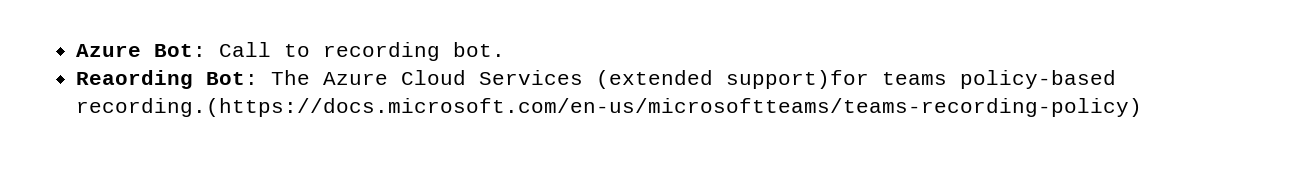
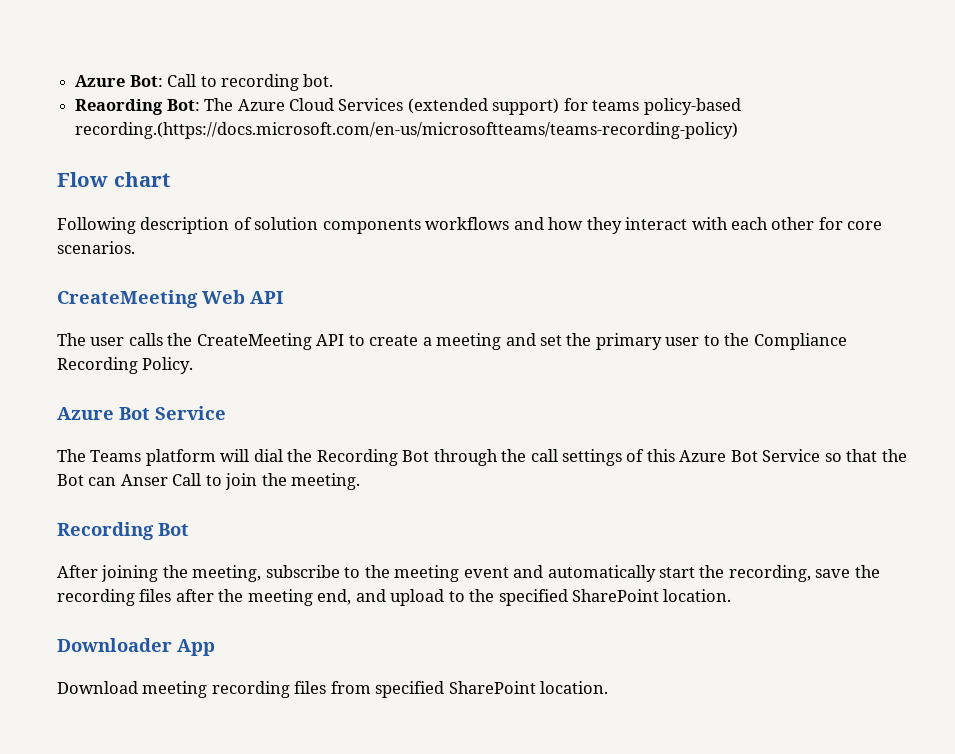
[726,70,870,89] support)for -> [492,98,588,115] support) for
(1143, 107) none -> [57,172,170,187] [57,217,883,234] [57,241,135,254] [57,290,283,308] [57,333,847,350] [57,357,194,374] [57,406,226,420] [57,449,907,466] [57,473,361,490] [57,522,189,540] [57,565,880,582] [57,589,732,606] [57,638,215,656] [57,681,609,698] // Flow chart // Following description of solution components workflows and how they interact with each other for core scenarios. // CreateMeeting Web API // The user calls the CreateMeeting API to create a meeting and set the primary user to the Compliance Recording Policy. // Azure Bot Service // The Teams platform will dial the Recording Bot through the call settings of this Azure Bot Service so that the Bot can Anser Call to join the meeting. // Recording Bot // After joining the meeting, subscribe to the meeting event and automatically start the recording, save the recording files after the meeting end, and upload to the specified SharePoint location. // Downloader App // Download meeting recording files from specified SharePoint location.

